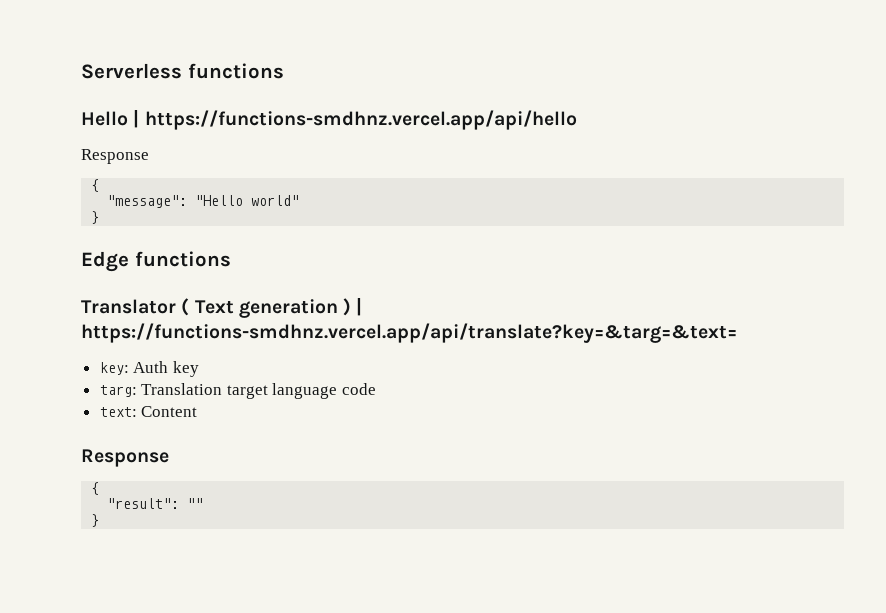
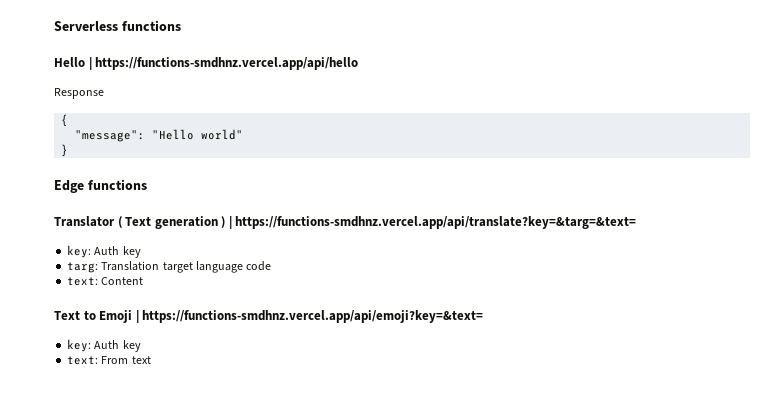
[81,449,169,467] [91,482,100,495] [107,498,204,509] [91,514,100,527] Response // { // "result": "" // } -> [54,310,484,324] [67,339,141,352] [67,356,151,365] Text to Emoji | https://functions-smdhnz.vercel.app/api/emoji?key=&text= // key: Auth key // text: From text

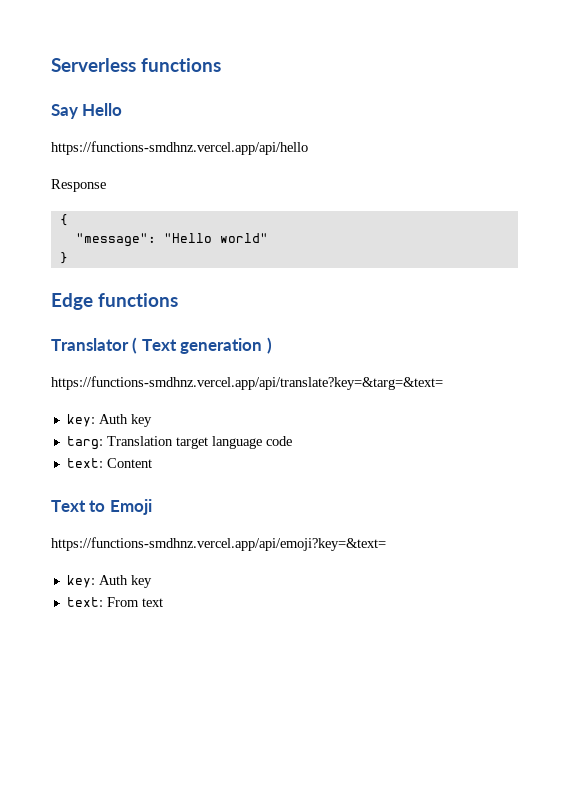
(181, 25) none -> [51,104,78,119] Say
[88,57,92,71] | -> (123, 109) //
[228,216,232,230] | -> (272, 345) //
[135,310,139,324] | -> (152, 507) //

